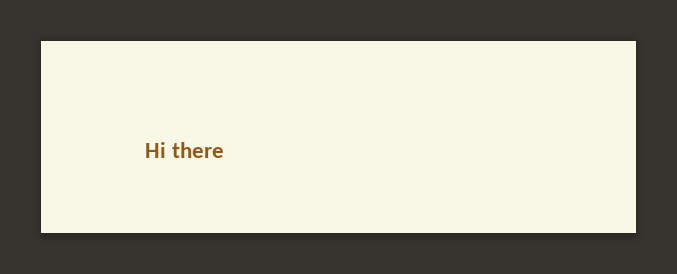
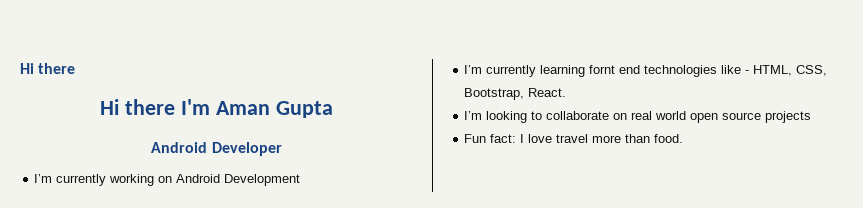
[145,142,225,158] Hi there -> [20,63,76,74] [100,99,333,118] [151,142,282,156] [34,174,301,186] [464,65,828,77] [464,88,567,100] [464,111,812,123] [464,134,684,143] Hi there // Hi there I'm Aman Gupta // Android Developer // I’m currently working on Android Development // I’m currently learning fornt end technologies like - HTML, CSS, Bootstrap, React. // I’m looking to collaborate on real world open source projects // Fun fact: I love travel more than food.

